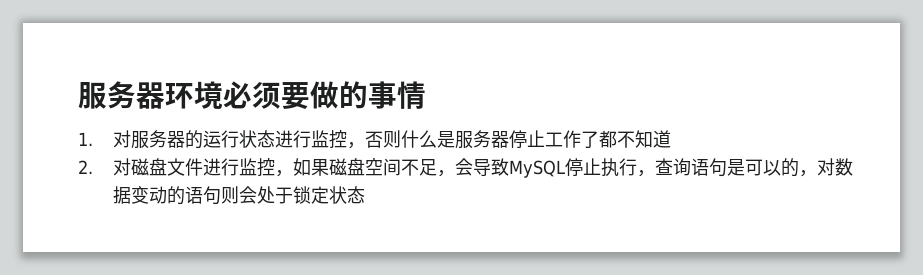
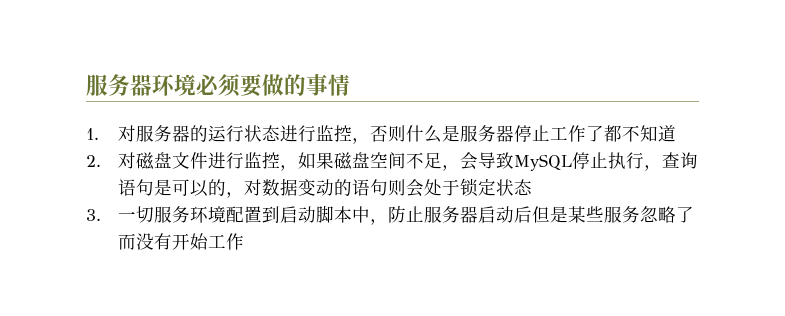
(365, 195) none -> [86,205,695,225] [118,233,245,250] // 3.一切服务环境配置到启动脚本中，防止服务器启动后但是某些服务忽略了而没有开始工作

